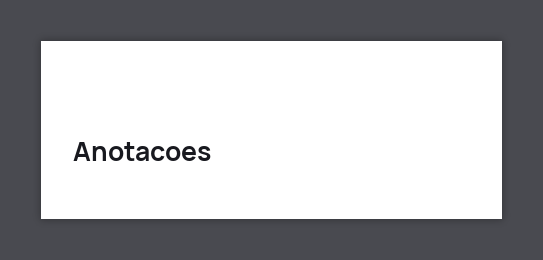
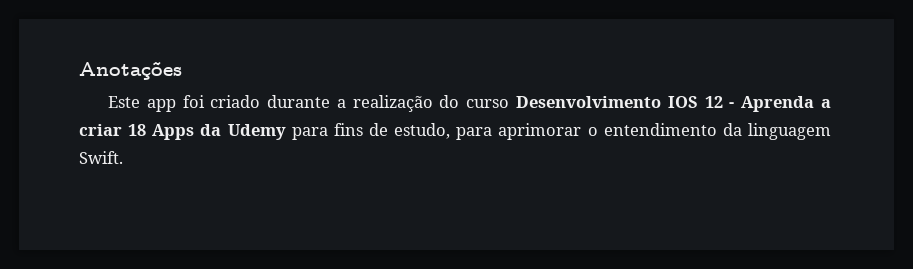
[73,142,211,161] Anotacoes -> [79,61,182,80] [107,95,832,112] [79,123,831,140] [79,151,123,164] Anotações // Este app foi criado durante a realização do curso Desenvolvimento IOS 12 - Aprenda a criar 18 Apps da Udemy para fins de estudo, para aprimorar o entendimento da linguagem Swift.

